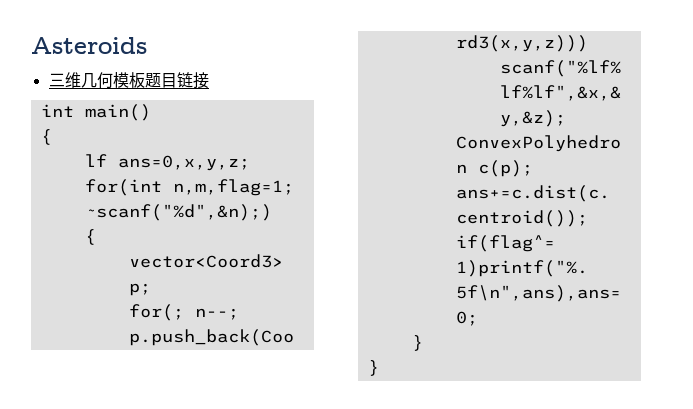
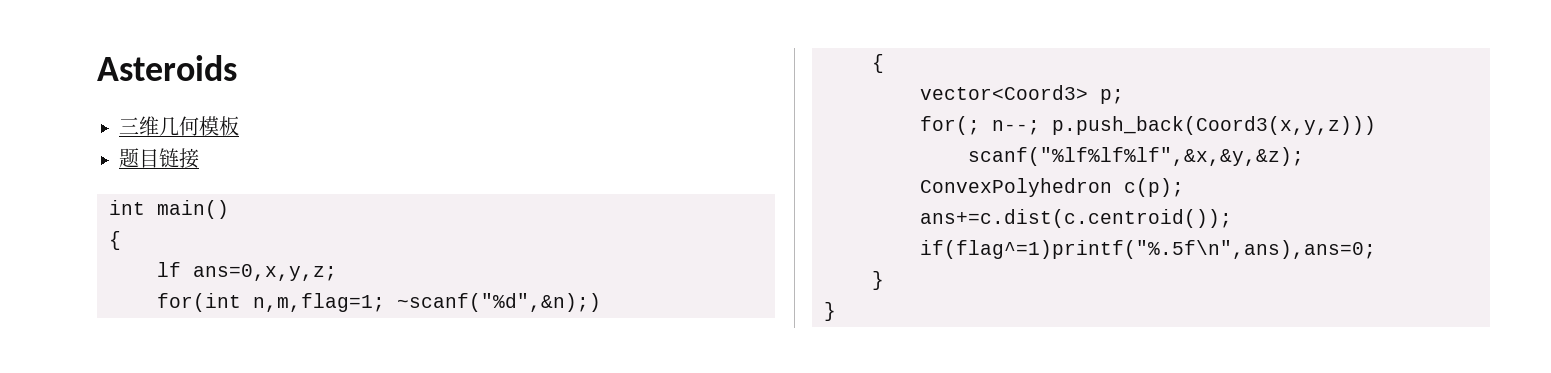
(145, 80) none -> (239, 126) //

